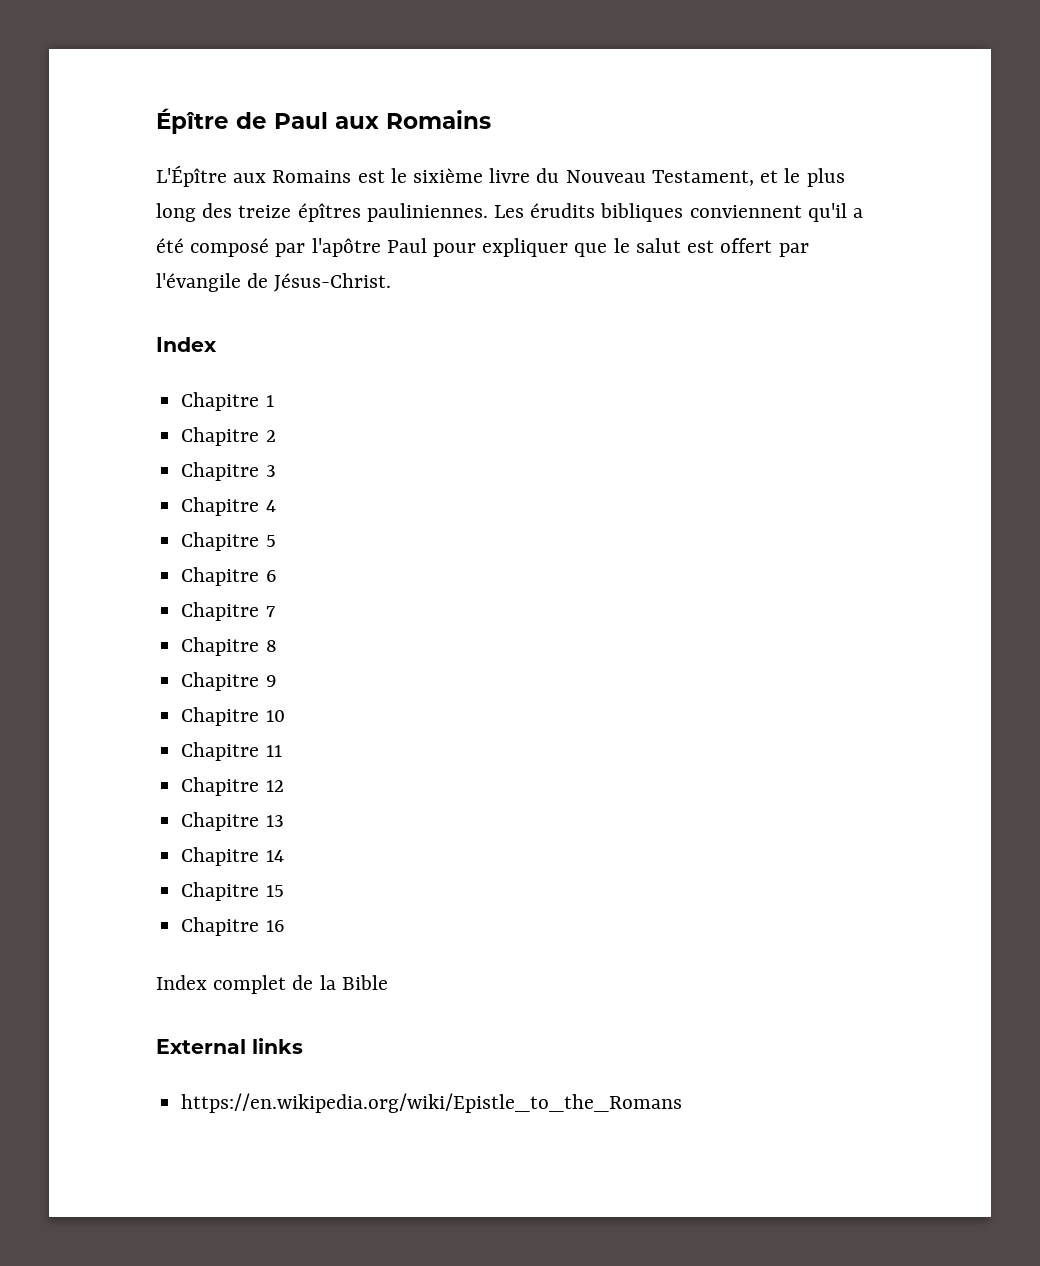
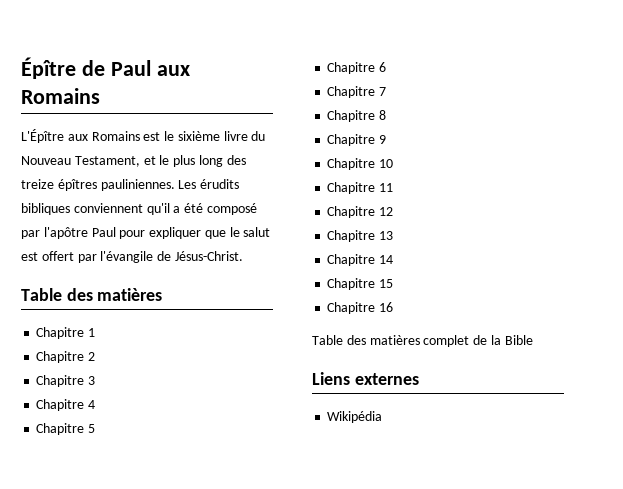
[156,337,217,352] Index -> [21,288,163,301] Table des matières
[156,975,207,990] Index -> [312,335,420,345] Table des matières
[156,1038,303,1054] [181,1093,683,1113] External links // https://en.wikipedia.org/wiki/Epistle_to_the_Romans -> [312,372,419,385] [327,411,383,423] Liens externes // Wikipédia

